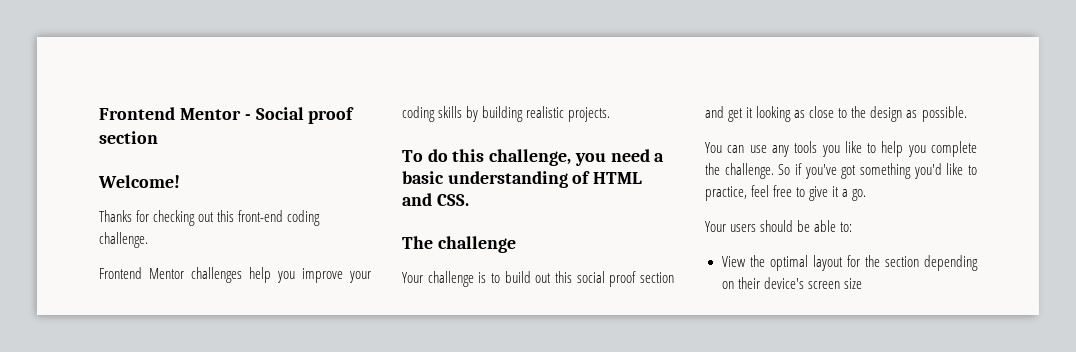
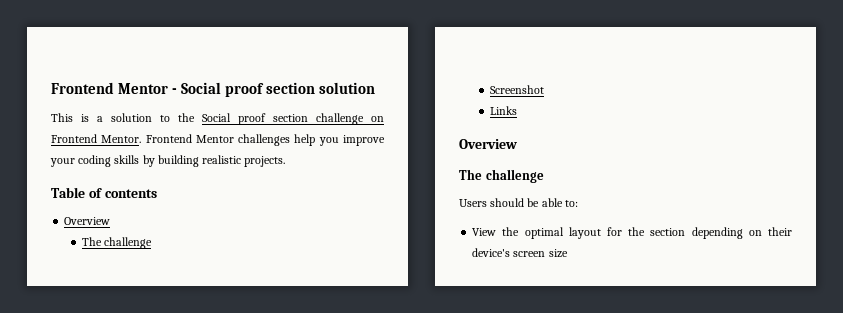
[98,175,180,188] [99,210,321,226] [99,232,148,248] // Welcome! // Thanks for checking out this front-end coding challenge. // -> [319,82,376,94] [51,113,384,125] [51,134,142,143] solution // This is a solution to the Social proof section challenge on Frontend Mentor.
[402,149,665,166] [402,171,643,188] [402,193,469,206] [402,236,516,253] [402,271,674,287] [705,106,967,122] [705,141,977,157] [705,163,977,179] [705,185,867,201] [705,221,757,232] To do this challenge, you need a basic understanding of HTML and CSS. // The challenge // Your challenge is to build out this social proof section and get it looking as close to the design as possible. // You can use any tools you like to help you complete the challenge. So if you've got something you'd like to practice, feel free to give it a go. // Your users -> [51,187,157,198] [64,217,111,225] [82,237,153,249] [490,85,545,94] [490,106,518,115] [459,139,517,149] [459,169,544,183] [459,199,487,207] Table of contents // Overview // The challenge // Screenshot // Links // Overview // The challenge // Users

